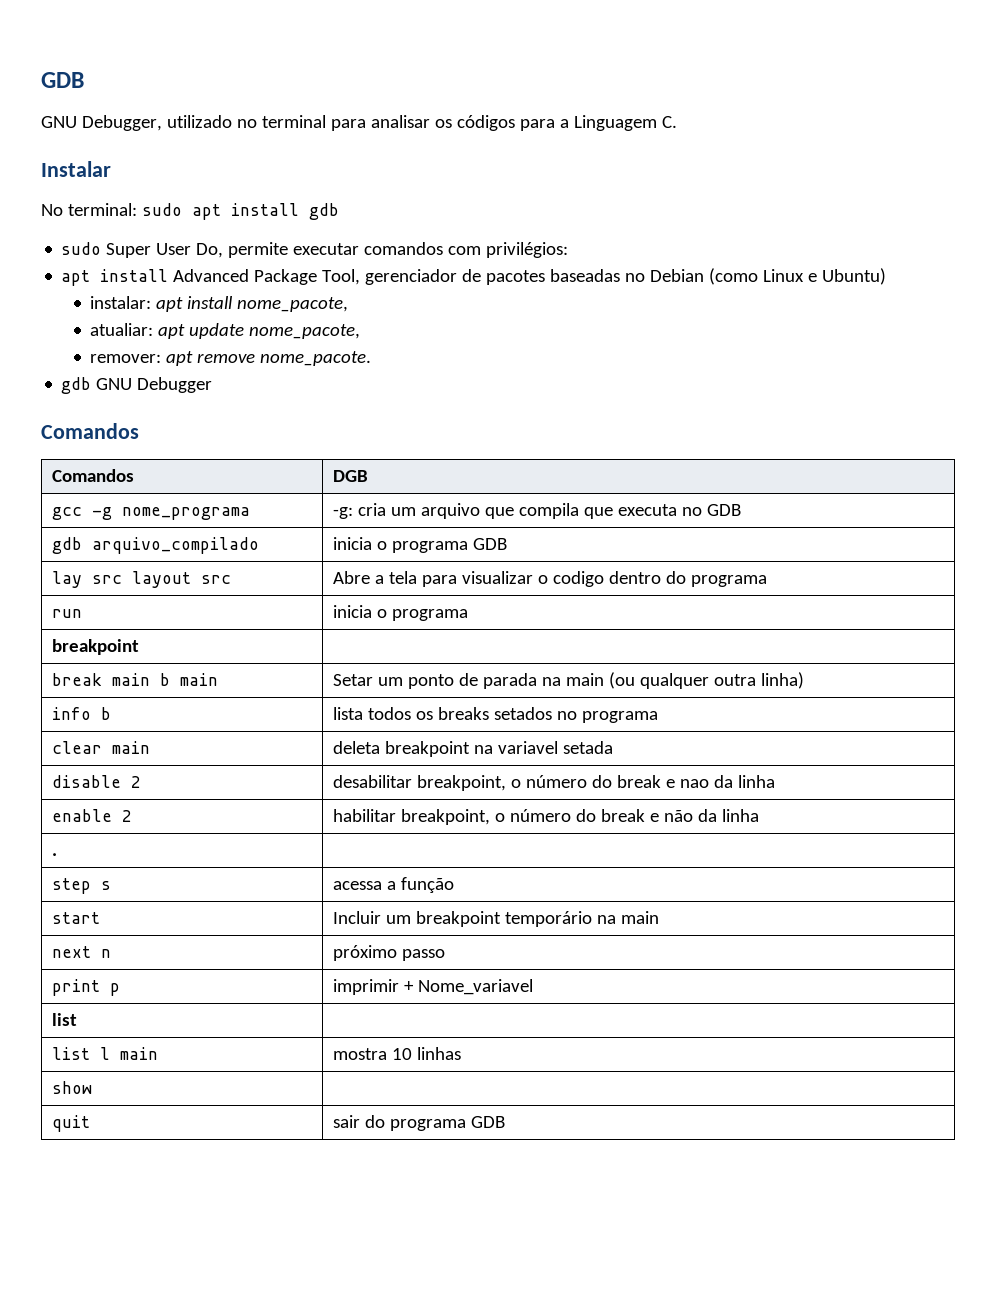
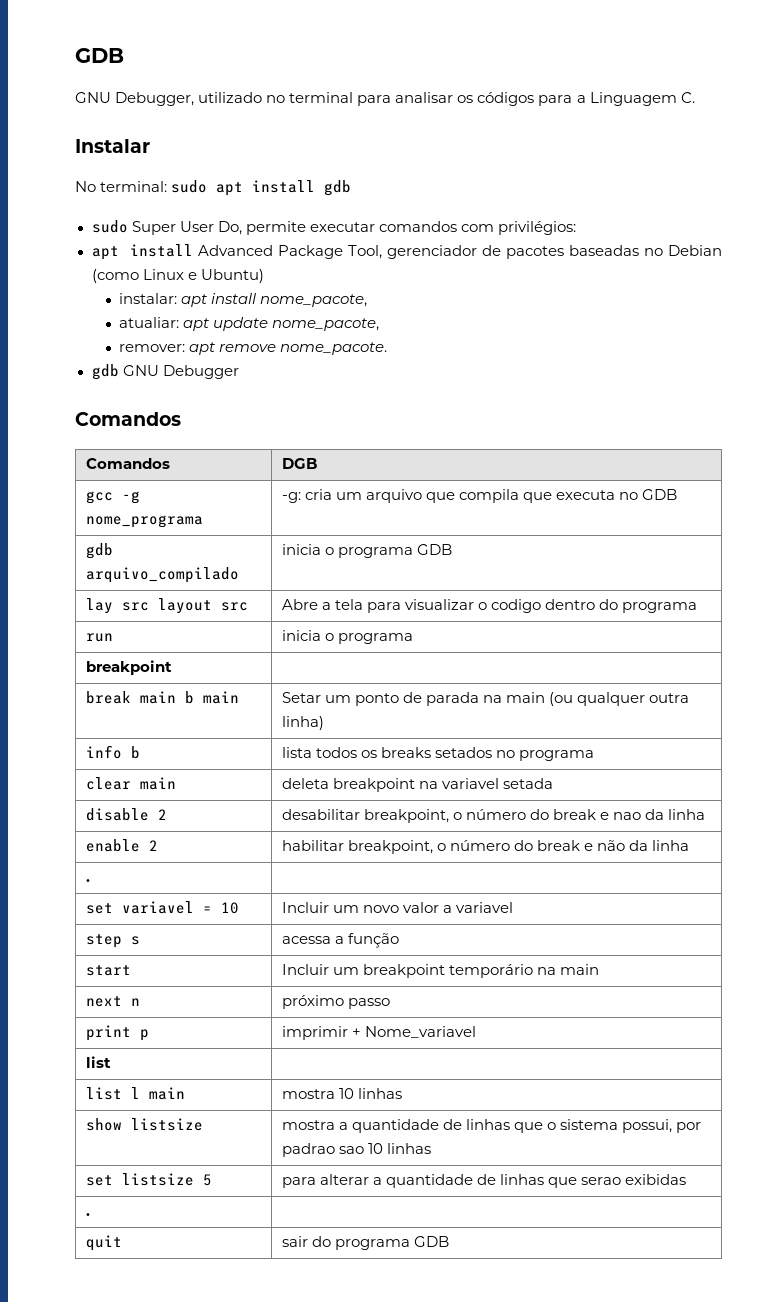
(58, 854) none -> [85,901,239,914] [281,902,514,913] // set variavel = 10 | Incluir um novo valor a variavel
(93, 1087) none -> [130,1118,203,1131] [281,1119,702,1133] [281,1143,432,1157] [85,1173,212,1186] [281,1174,687,1188] [85,1213,90,1216] listsize | mostra a quantidade de linhas que o sistema possui, por padrao sao 10 linhas // set listsize 5 | para alterar a quantidade de linhas que serao exibidas // .

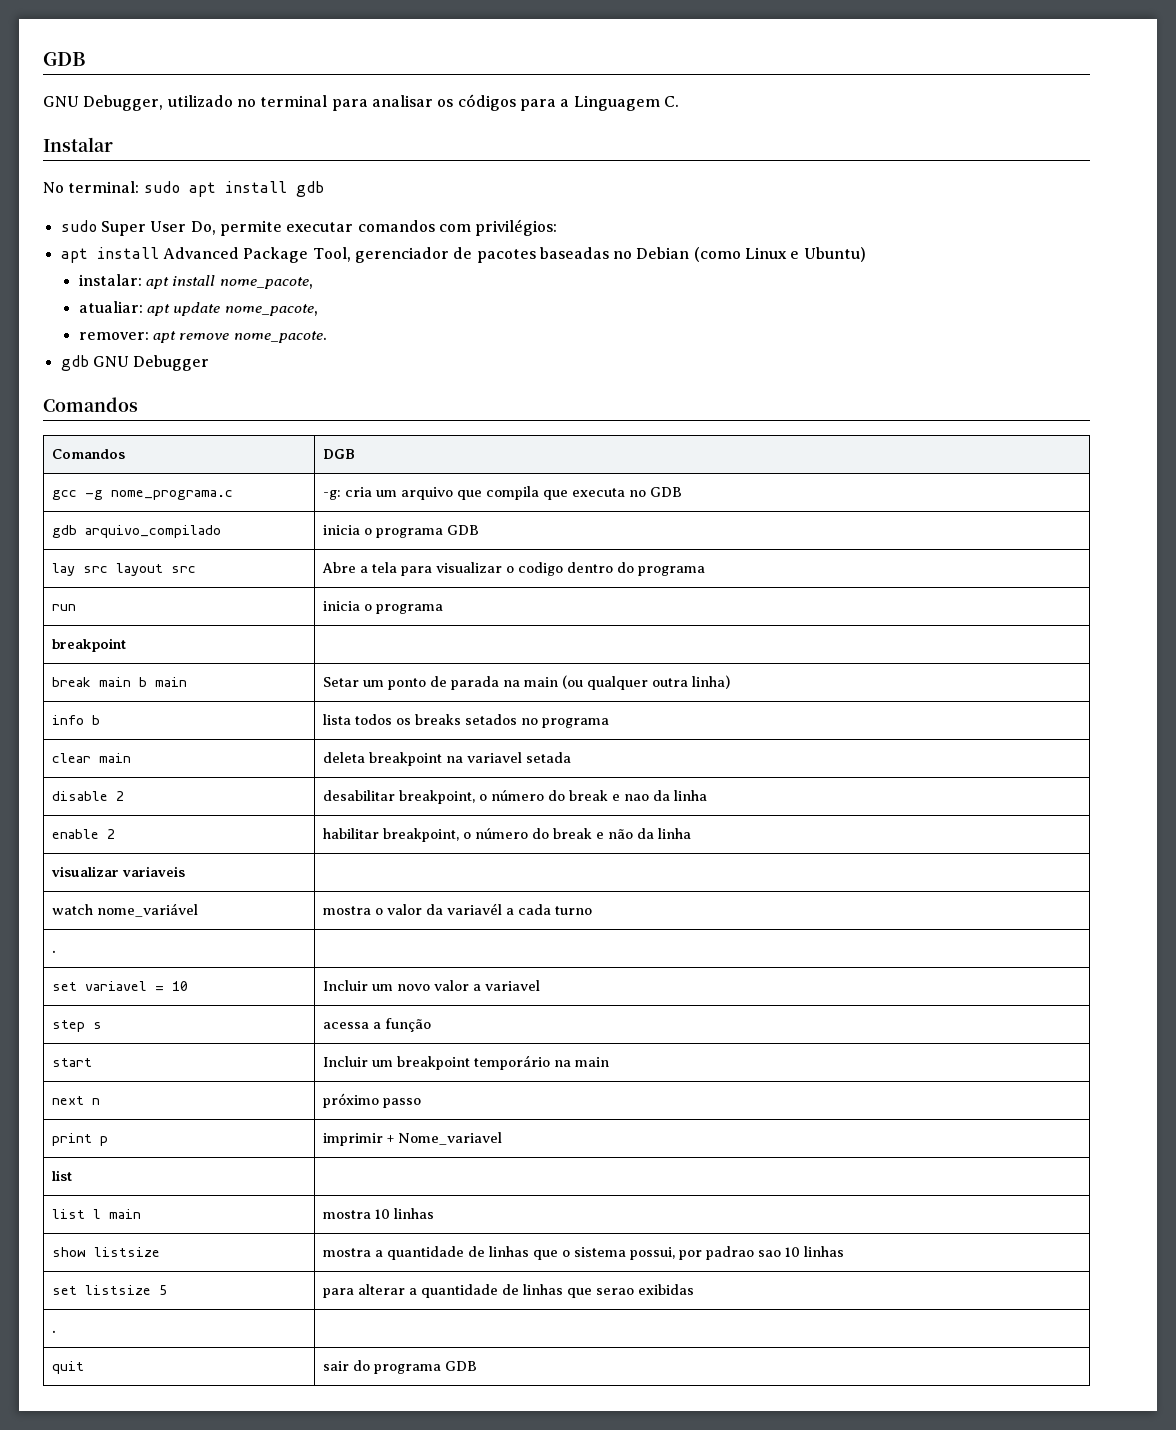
[85,515,203,528] nome_programa -> [111,490,234,500] nome_programa.c
(690, 845) none -> [51,866,186,877] [52,903,199,917] [323,903,593,915] // visualizar variaveis | // watch nome_variável | mostra o valor da variavél a cada turno

